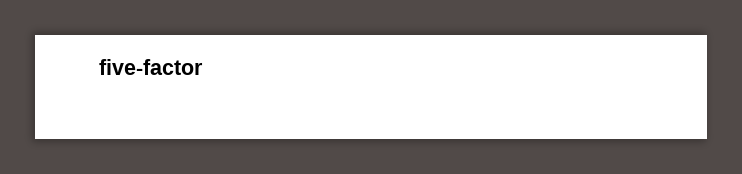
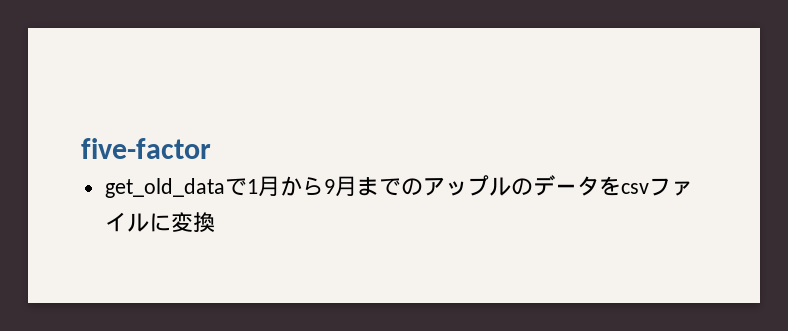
(203, 67) none -> [104,175,693,198] [104,212,215,232] // get_old_dataで1月から9月までのアップルのデータをcsvファイルに変換

